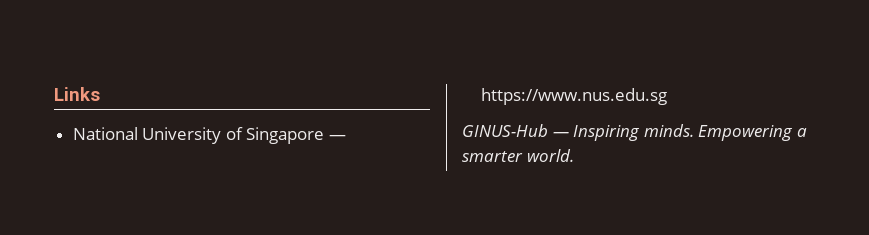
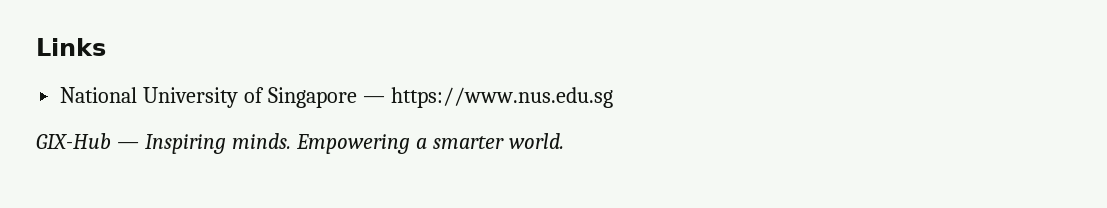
[462,124,548,137] GINUS-Hub -> [36,133,111,149] GIX-Hub

